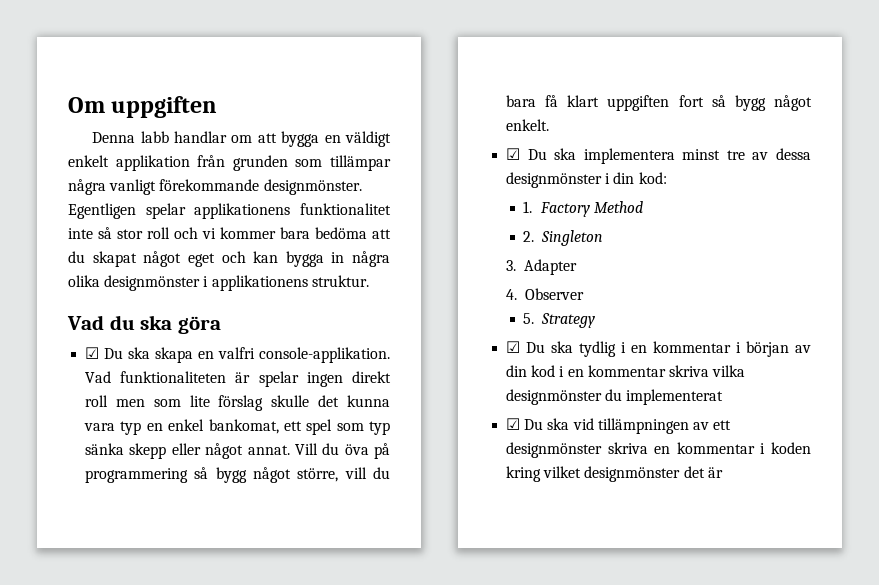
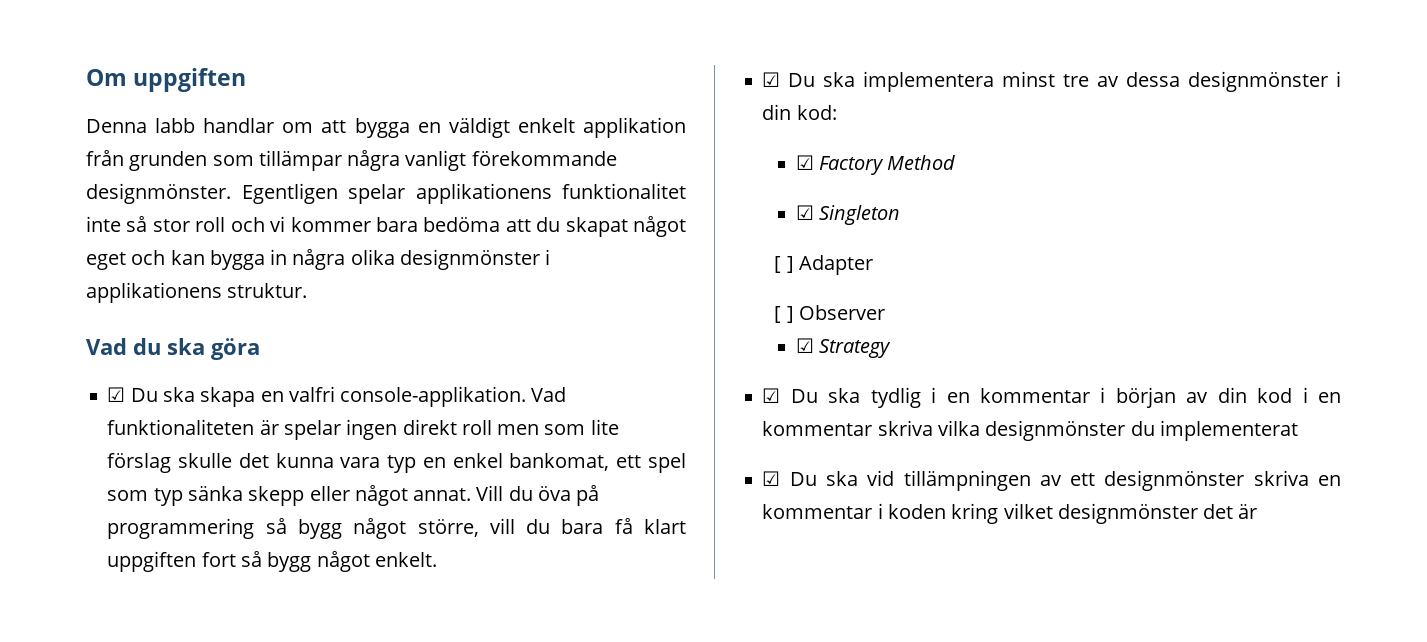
[523,201,533,213] 1. -> [795,155,814,170] ☑
[523,231,535,242] 2. -> [795,205,814,220] ☑
[506,260,517,271] 3. -> [774,256,794,273] [ ]
[506,289,518,300] 4. -> [774,306,794,323] [ ]
[523,313,535,324] 5. -> [795,338,814,353] ☑

